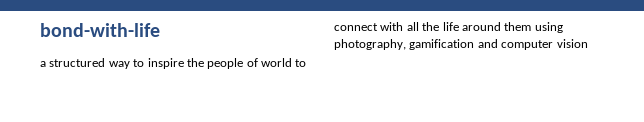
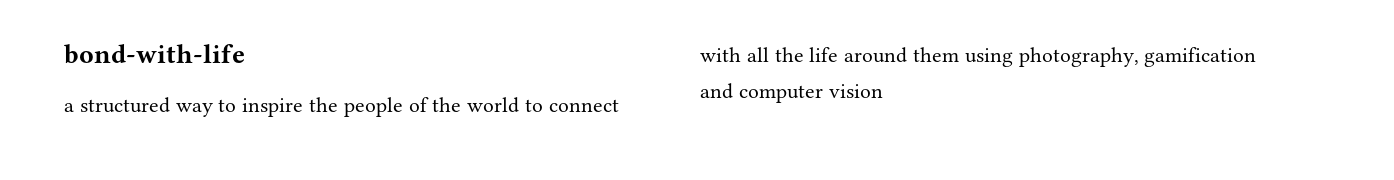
(258, 62) none -> [432,97,462,112] the

